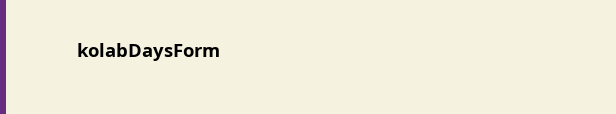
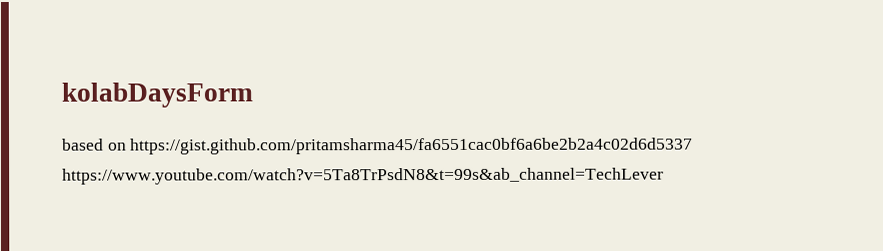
(220, 52) none -> [62,137,694,155] [62,167,664,185] // based on https://gist.github.com/pritamsharma45/fa6551cac0bf6a6be2b2a4c02d6d5337 https://www.youtube.com/watch?v=5Ta8TrPsdN8&t=99s&ab_channel=TechLever

